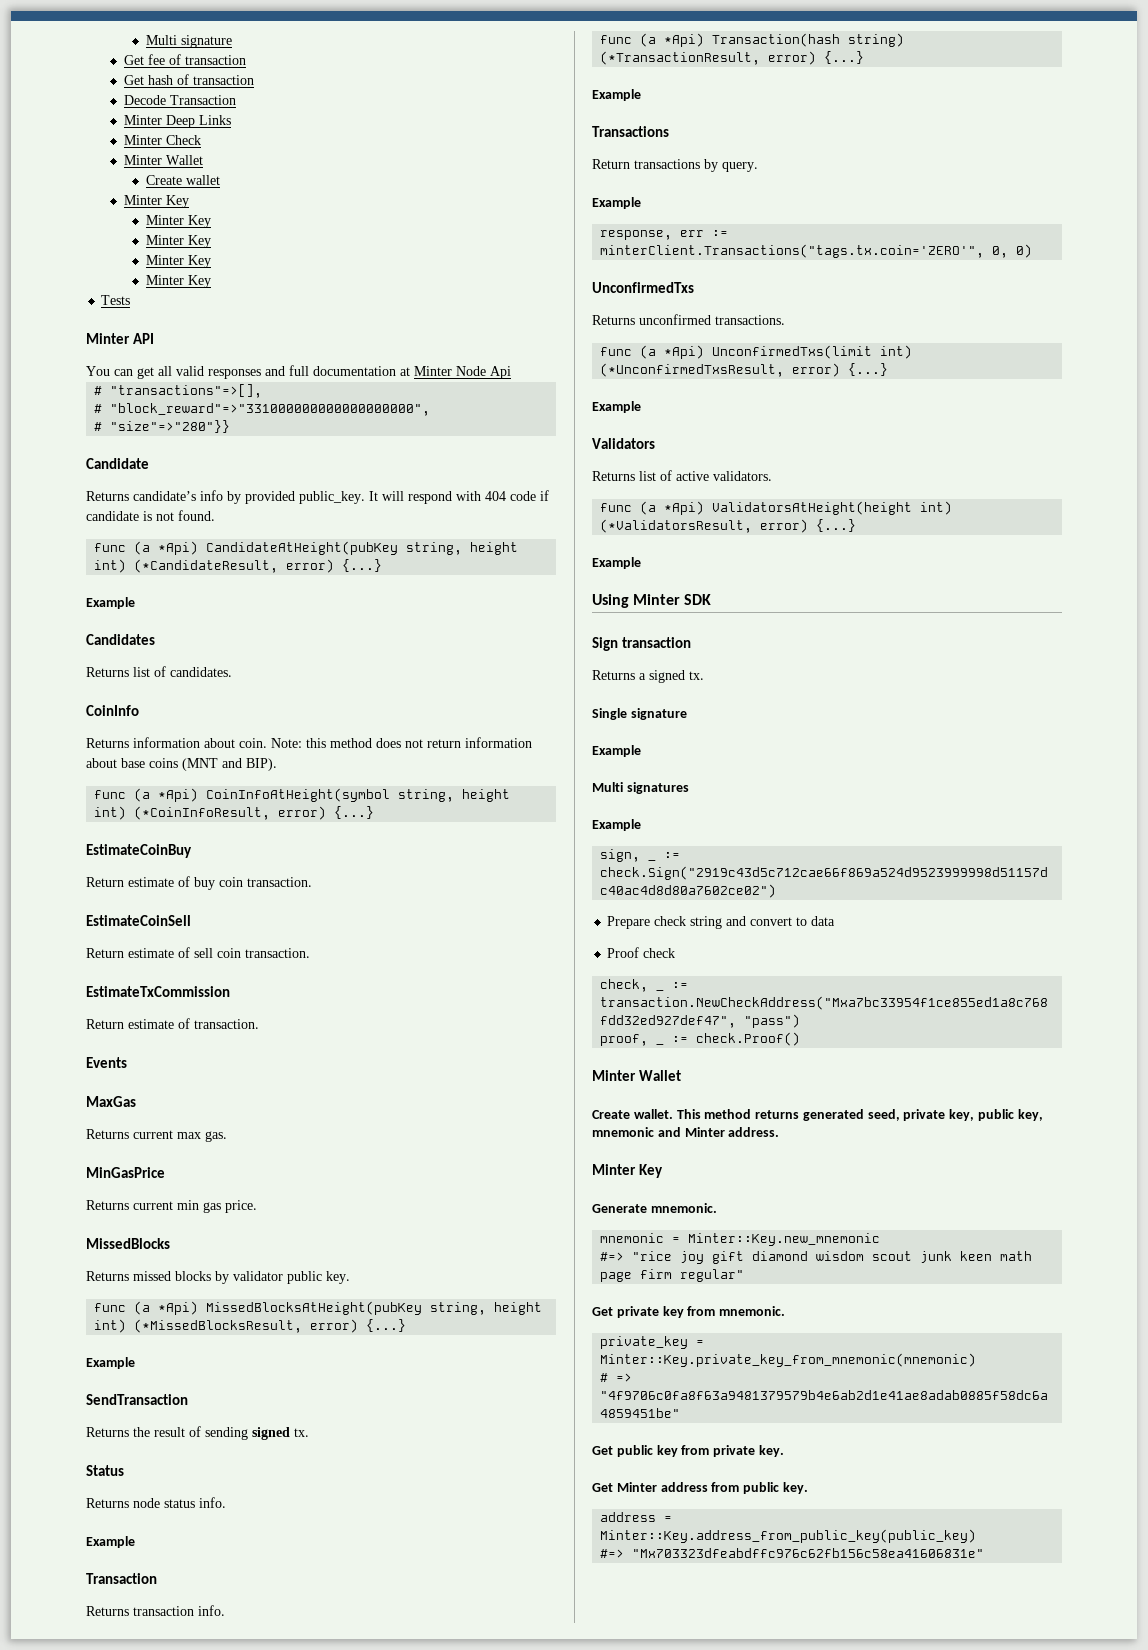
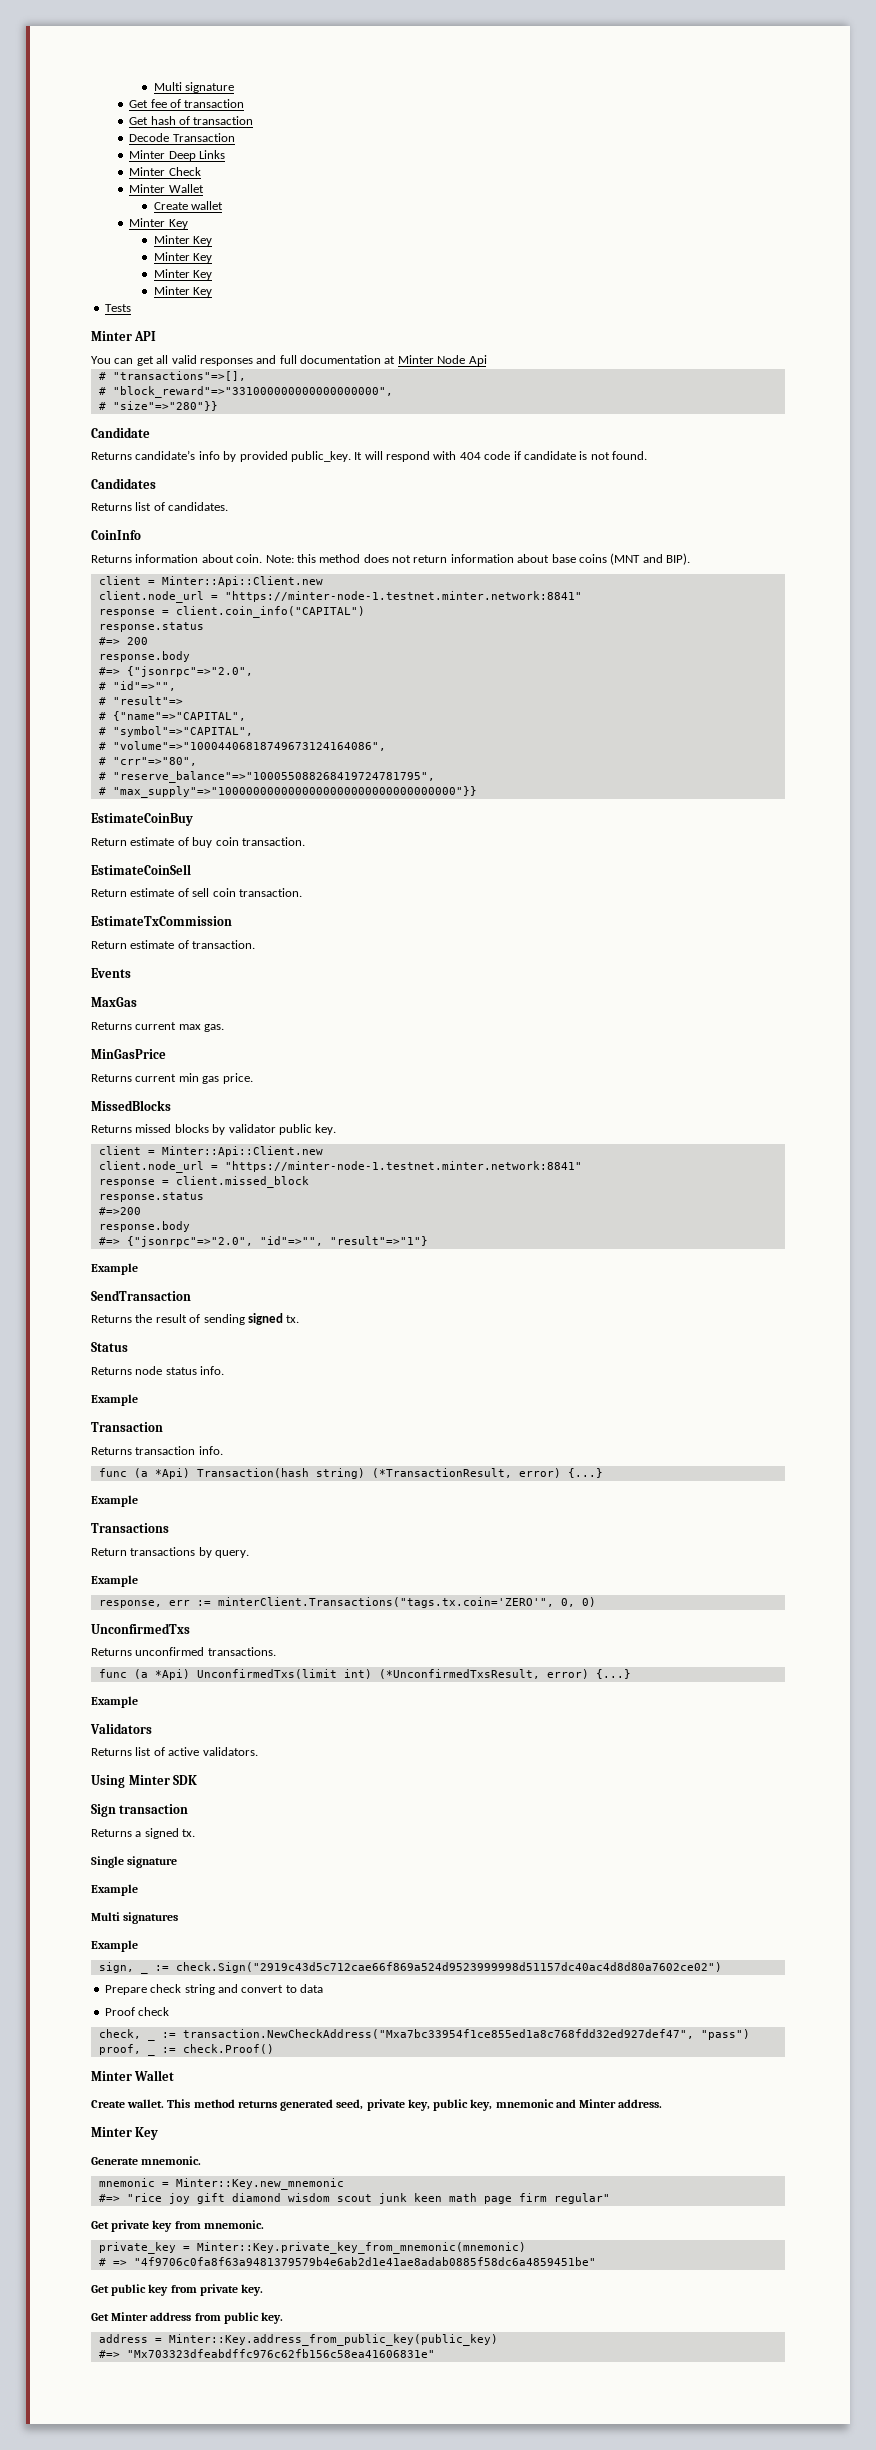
[94,541,519,555] [94,559,383,573] [86,597,135,609] // func (a *Api) CandidateAtHeight(pubKey string, height int) (*CandidateResult, error) {...} // Example -> (647, 455) none
[94,788,511,802] [94,806,375,820] func (a *Api) CoinInfoAtHeight(symbol string, height int) (*CoinInfoResult, error) {...} -> [98,576,323,587] [98,591,582,603] [98,606,365,618] [98,622,204,632] [98,637,148,645] [98,651,190,662] [98,666,253,677] [98,681,176,691] [98,696,183,705] [98,711,246,721] [98,726,253,737] [98,741,386,751] [98,757,197,766] [98,771,435,783] [98,786,477,798] client = Minter::Api::Client.new // client.node_url = "https://minter-node-1.testnet.minter.network:8841" // response = client.coin_info("CAPITAL") // response.status // #=> 200 // response.body // #=> {"jsonrpc"=>"2.0", // # "id"=>"", // # "result"=> // # {"name"=>"CAPITAL", // # "symbol"=>"CAPITAL", // # "volume"=>"10004406818749673124164086", // # "crr"=>"80", // # "reserve_balance"=>"100055088268419724781795", // # "max_supply"=>"1000000000000000000000000000000000"}}
[94,1301,543,1315] [94,1319,407,1333] func (a *Api) MissedBlocksAtHeight(pubKey string, height int) (*MissedBlocksResult, error) {...} -> [98,1146,323,1157] [98,1161,582,1173] [98,1176,309,1188] [98,1192,204,1202] [98,1207,141,1215] [98,1221,190,1232] [98,1236,428,1247] client = Minter::Api::Client.new // client.node_url = "https://minter-node-1.testnet.minter.network:8841" // response = client.missed_block // response.status // #=>200 // response.body // #=> {"jsonrpc"=>"2.0", "id"=>"", "result"=>"1"}
[600,501,953,515] [600,519,857,533] [592,557,641,569] // func (a *Api) ValidatorsAtHeight(height int) (*ValidatorsResult, error) {...} // Example -> (258, 1751) none

